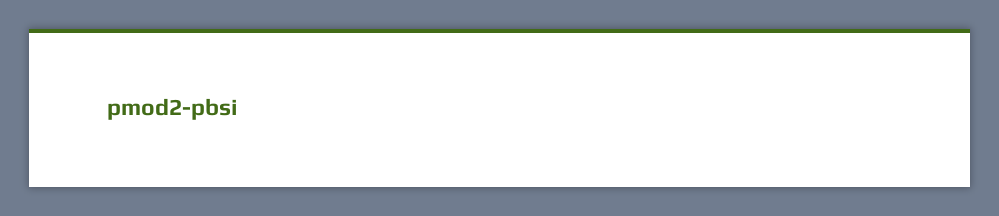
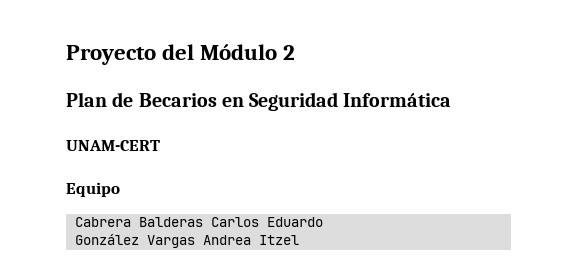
[107,98,237,120] pmod2-pbsi -> [66,44,296,65] [66,92,452,111] [66,140,160,151] [66,182,120,197] [74,217,323,227] [74,234,299,248] Proyecto del Módulo 2 // Plan de Becarios en Seguridad Informática // UNAM-CERT // Equipo // Cabrera Balderas Carlos Eduardo // González Vargas Andrea Itzel

